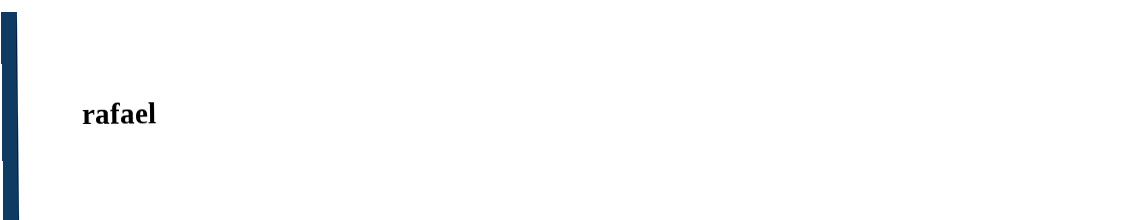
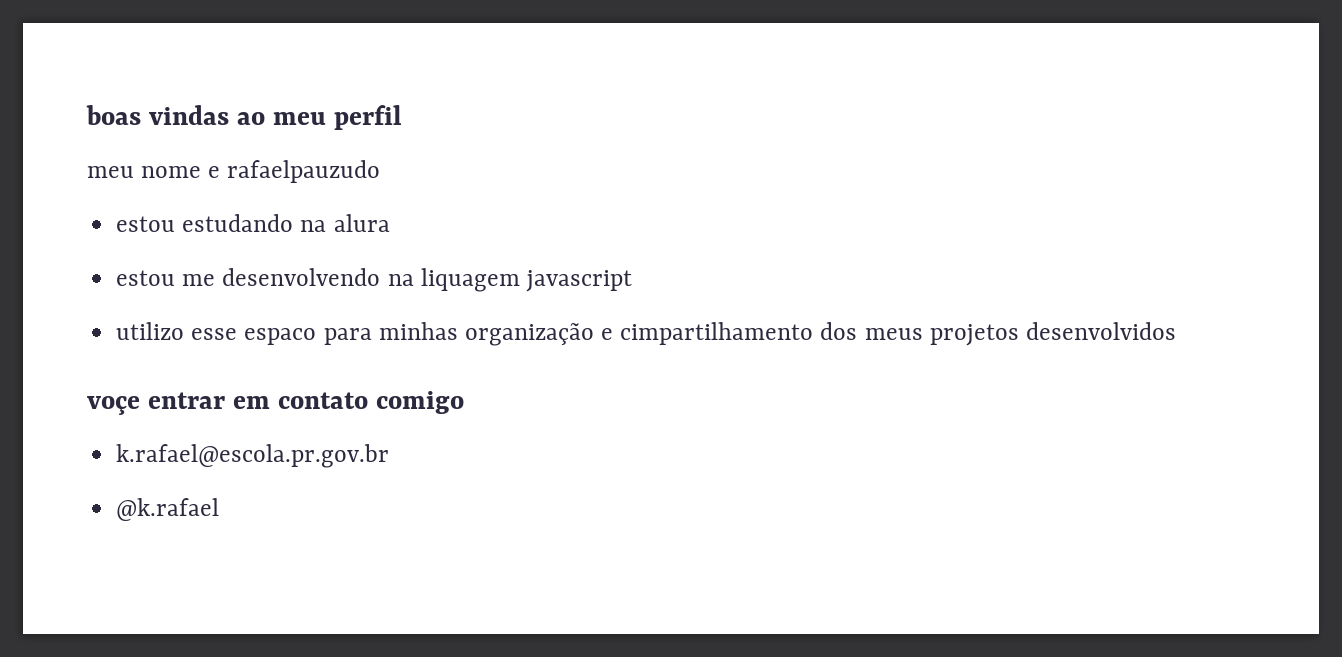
[81,102,157,124] rafael -> [86,105,402,130] [87,160,381,183] [116,214,390,232] [116,268,632,292] [116,322,1176,346] [87,391,464,415] [116,444,390,468] [116,498,220,521] boas vindas ao meu perfil // meu nome e rafaelpauzudo // estou estudando na alura // estou me desenvolvendo na liquagem javascript // utilizo esse espaco para minhas organização e cimpartilhamento dos meus projetos desenvolvidos // voçe entrar em contato comigo // k.rafael@escola.pr.gov.br // @k.rafael

